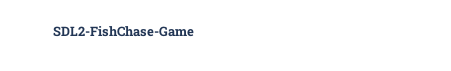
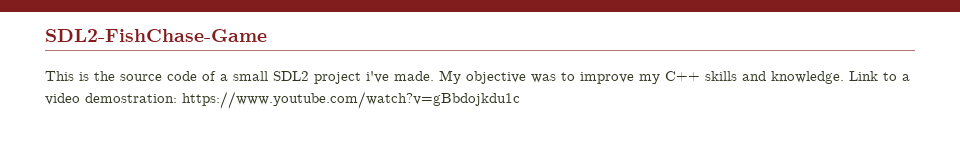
(194, 31) none -> [45,70,910,84] [45,91,520,109] // This is the source code of a small SDL2 project i've made. My objective was to improve my C++ skills and knowledge. Link to a video demostration: https://www.youtube.com/watch?v=gBbdojkdu1c

